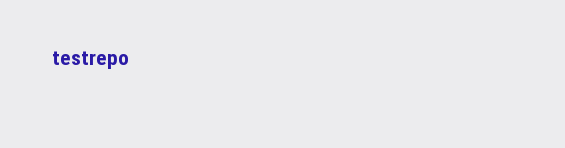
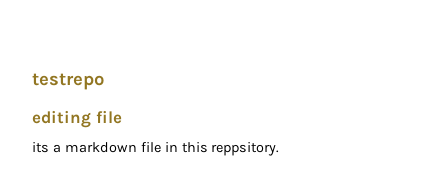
(129, 60) none -> [32,110,122,128] [32,142,280,156] // editing file // its a markdown file in this reppsitory.

